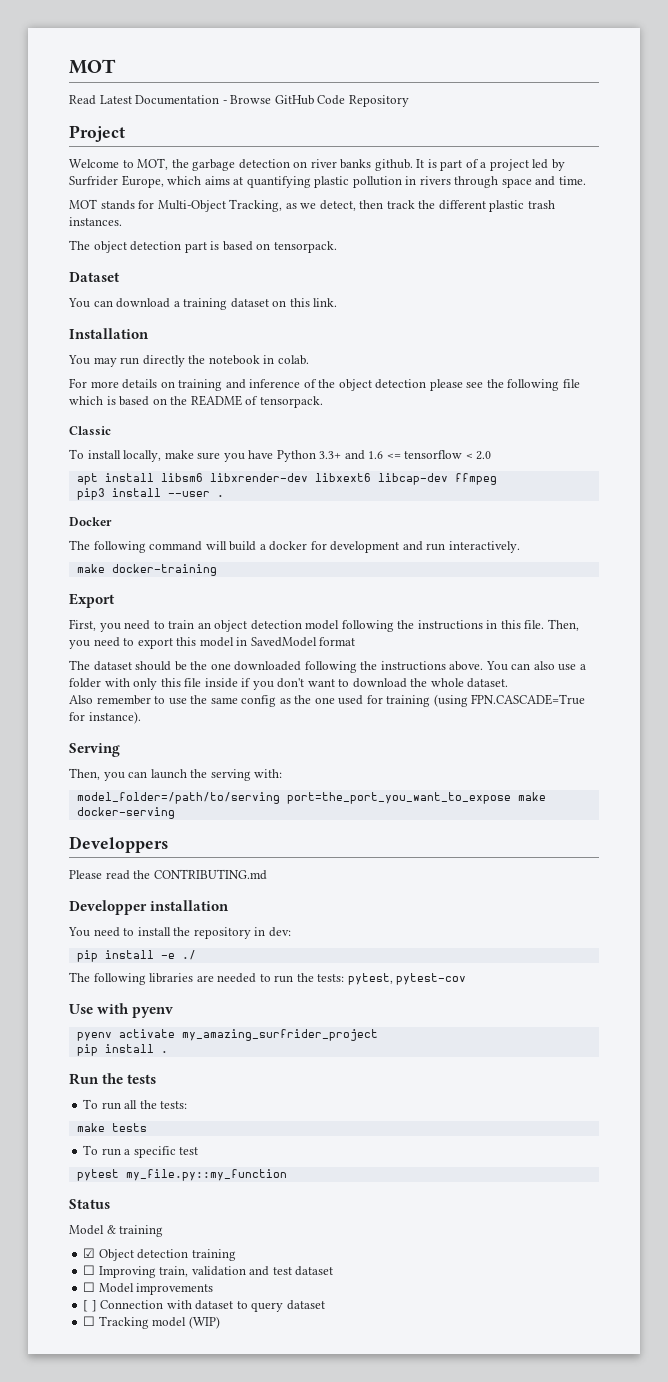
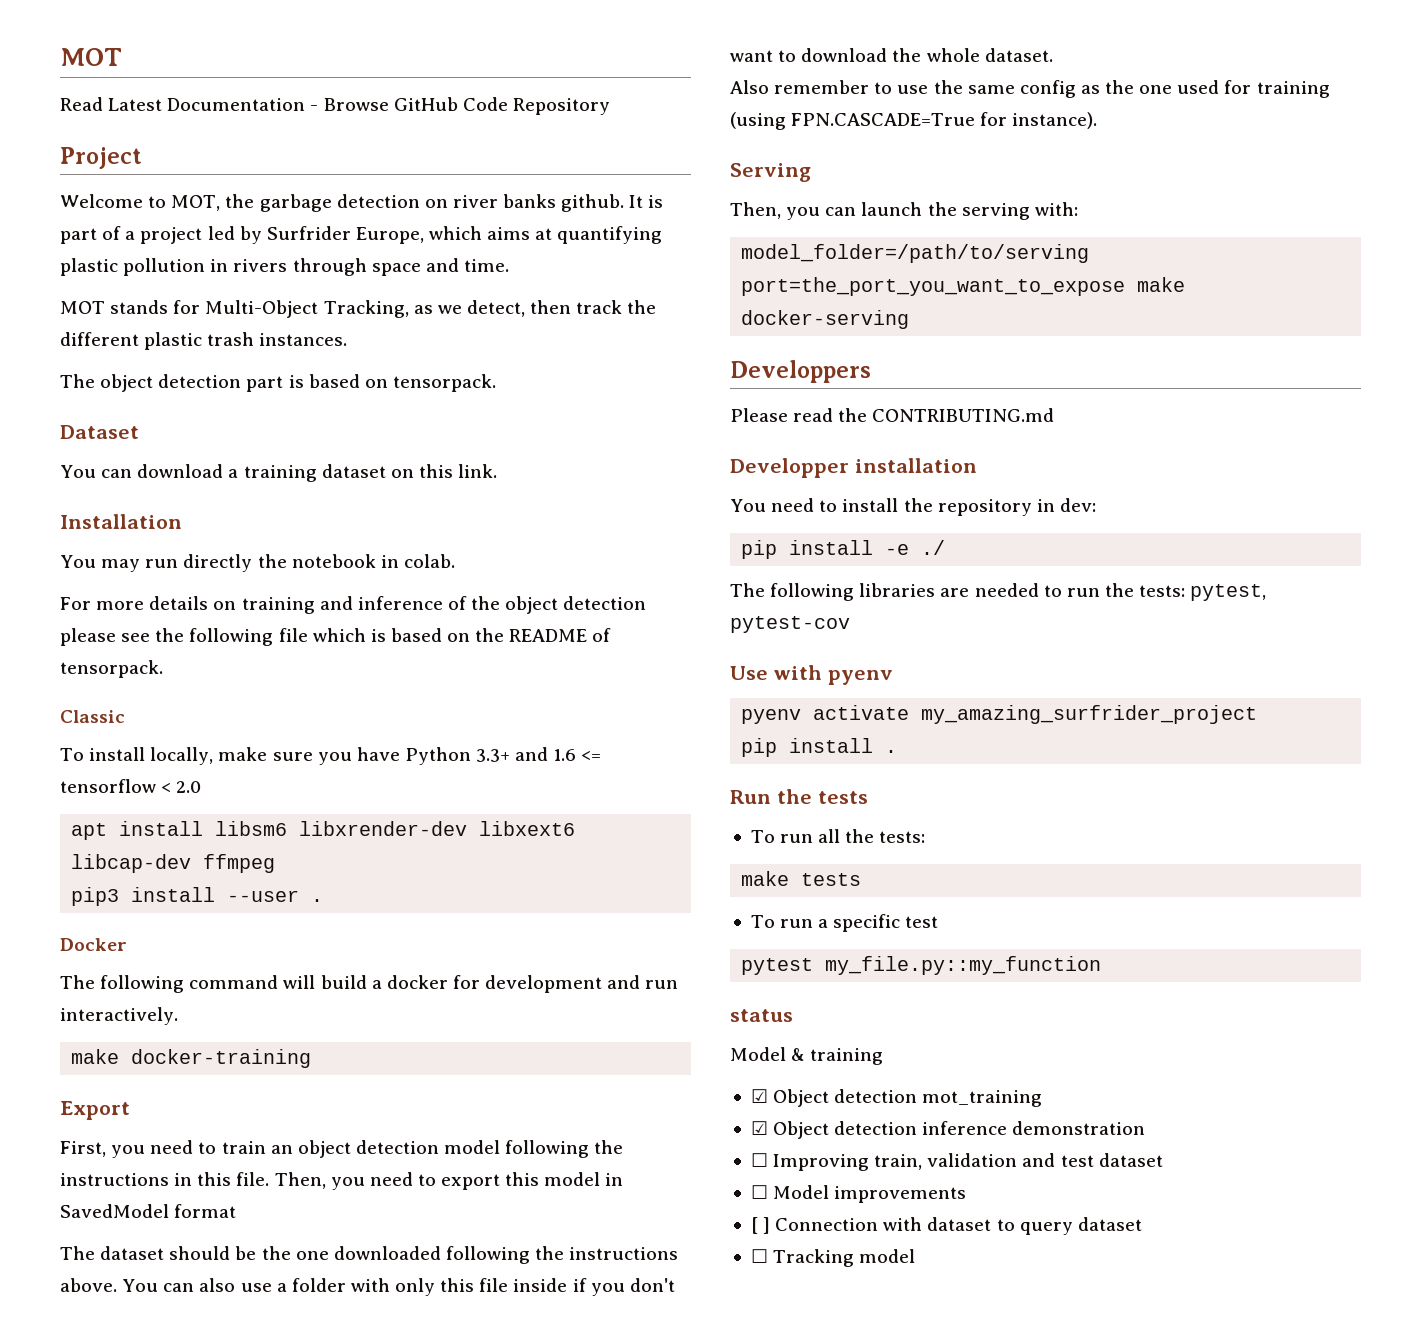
[69,1199,110,1209] Status -> [730,1009,793,1022] status
[191,1249,236,1261] training -> [922,1090,1043,1107] [750,1121,1146,1139] mot_training // ☑ Object detection inference demonstration
[188,1316,220,1329] (WIP) -> (916, 1256) none

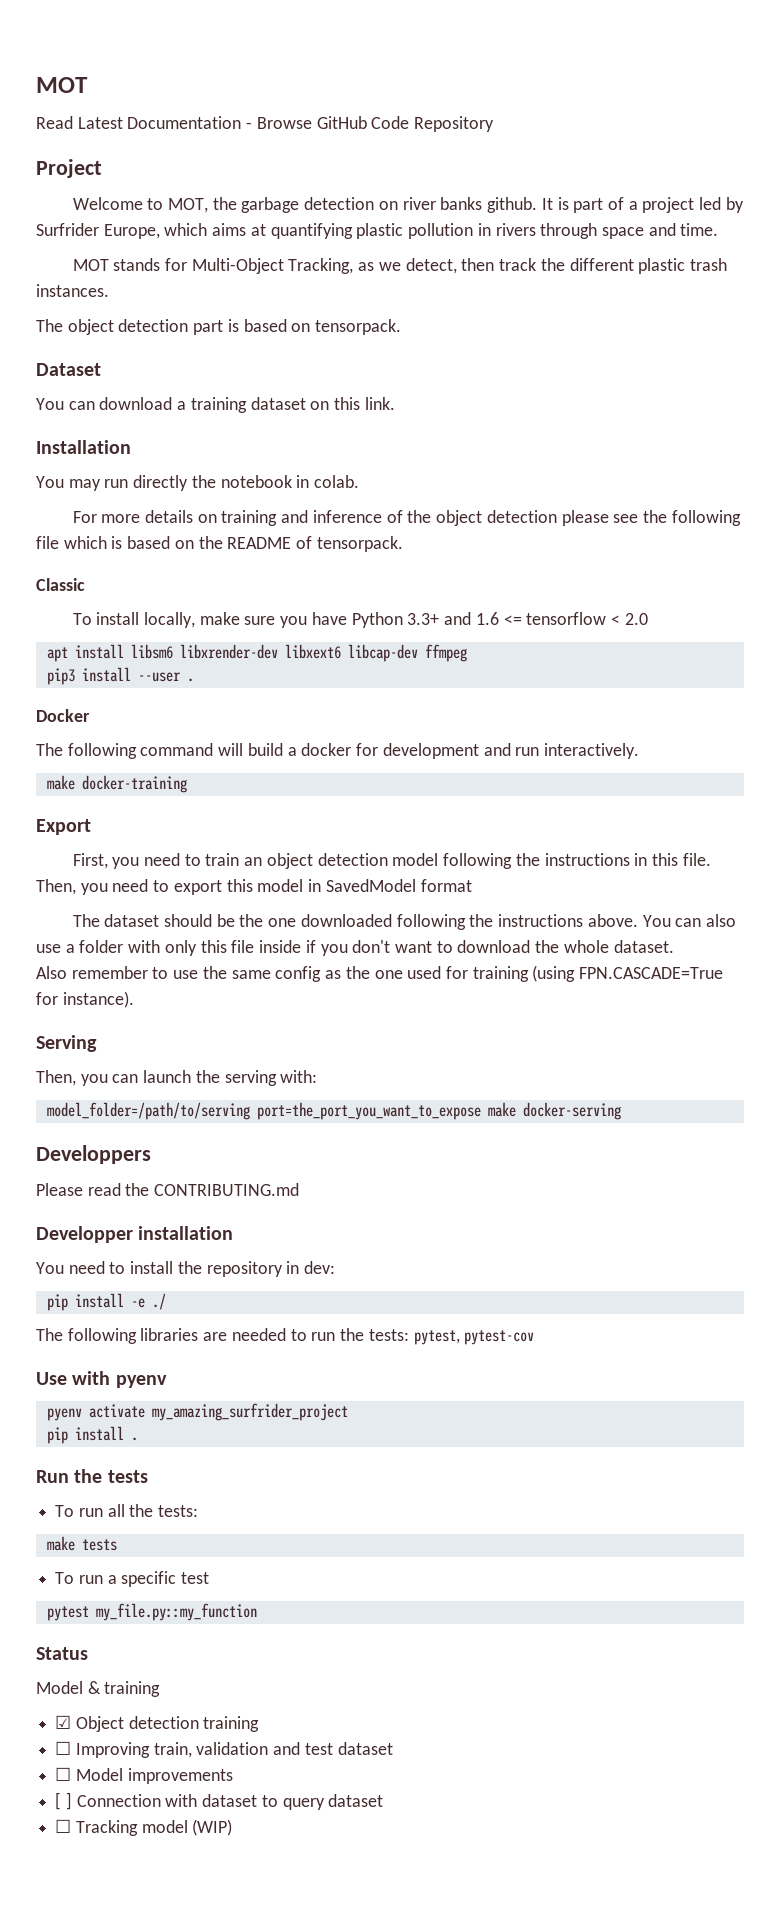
[730,1009,793,1022] status -> [36,1647,88,1660] Status
[922,1090,1043,1107] [750,1121,1146,1139] mot_training // ☑ Object detection inference demonstration -> [203,1716,260,1732] training
(916, 1256) none -> [192,1819,233,1836] (WIP)

